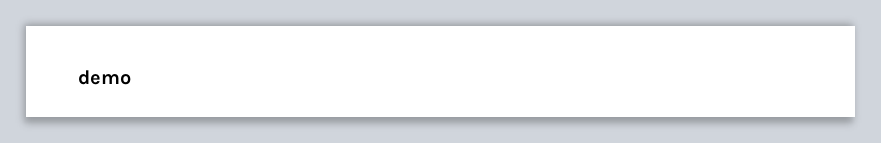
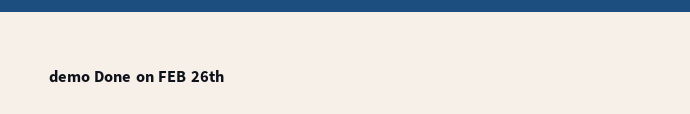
(131, 77) none -> [94,70,224,82] Done on FEB 26th

